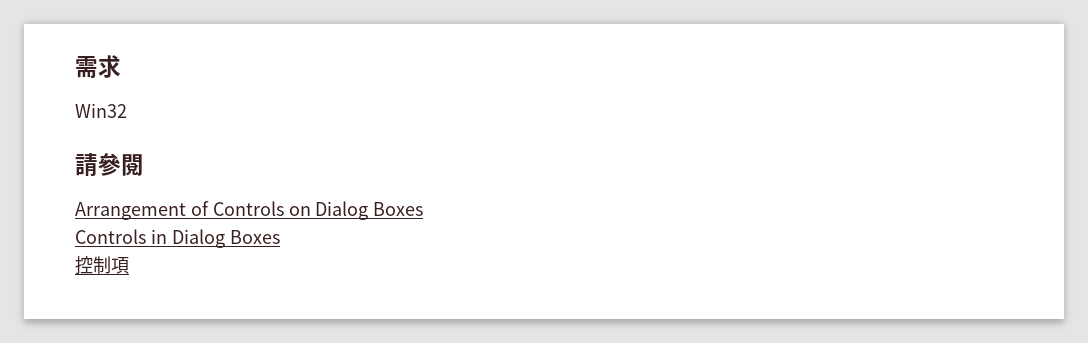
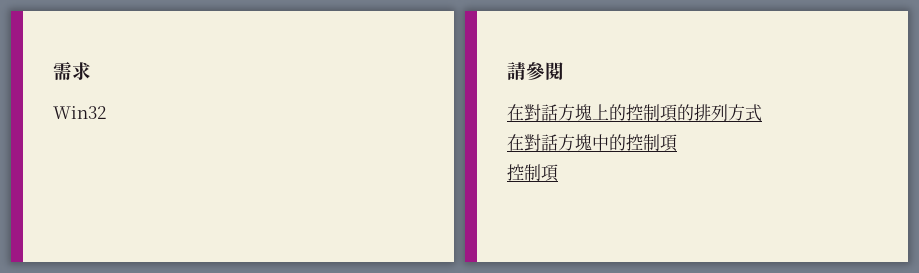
[75,201,424,220] [75,229,280,248] Arrangement of Controls on Dialog Boxes // Controls in Dialog Boxes -> [507,104,762,122] [507,134,677,152] 在對話方塊上的控制項的排列方式 // 在對話方塊中的控制項

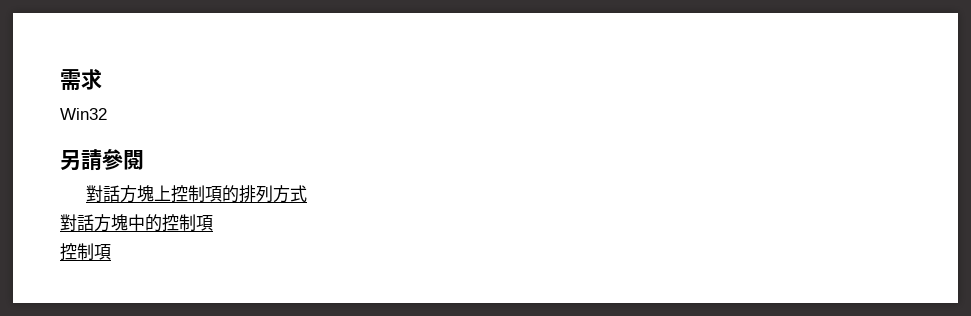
(106, 112) none -> [60,150,81,171] 另
[507,104,524,121] 在 -> (144, 160) none
[609,104,626,121] 的 -> (171, 193) none
[507,134,524,151] 在 -> (307, 193) none

